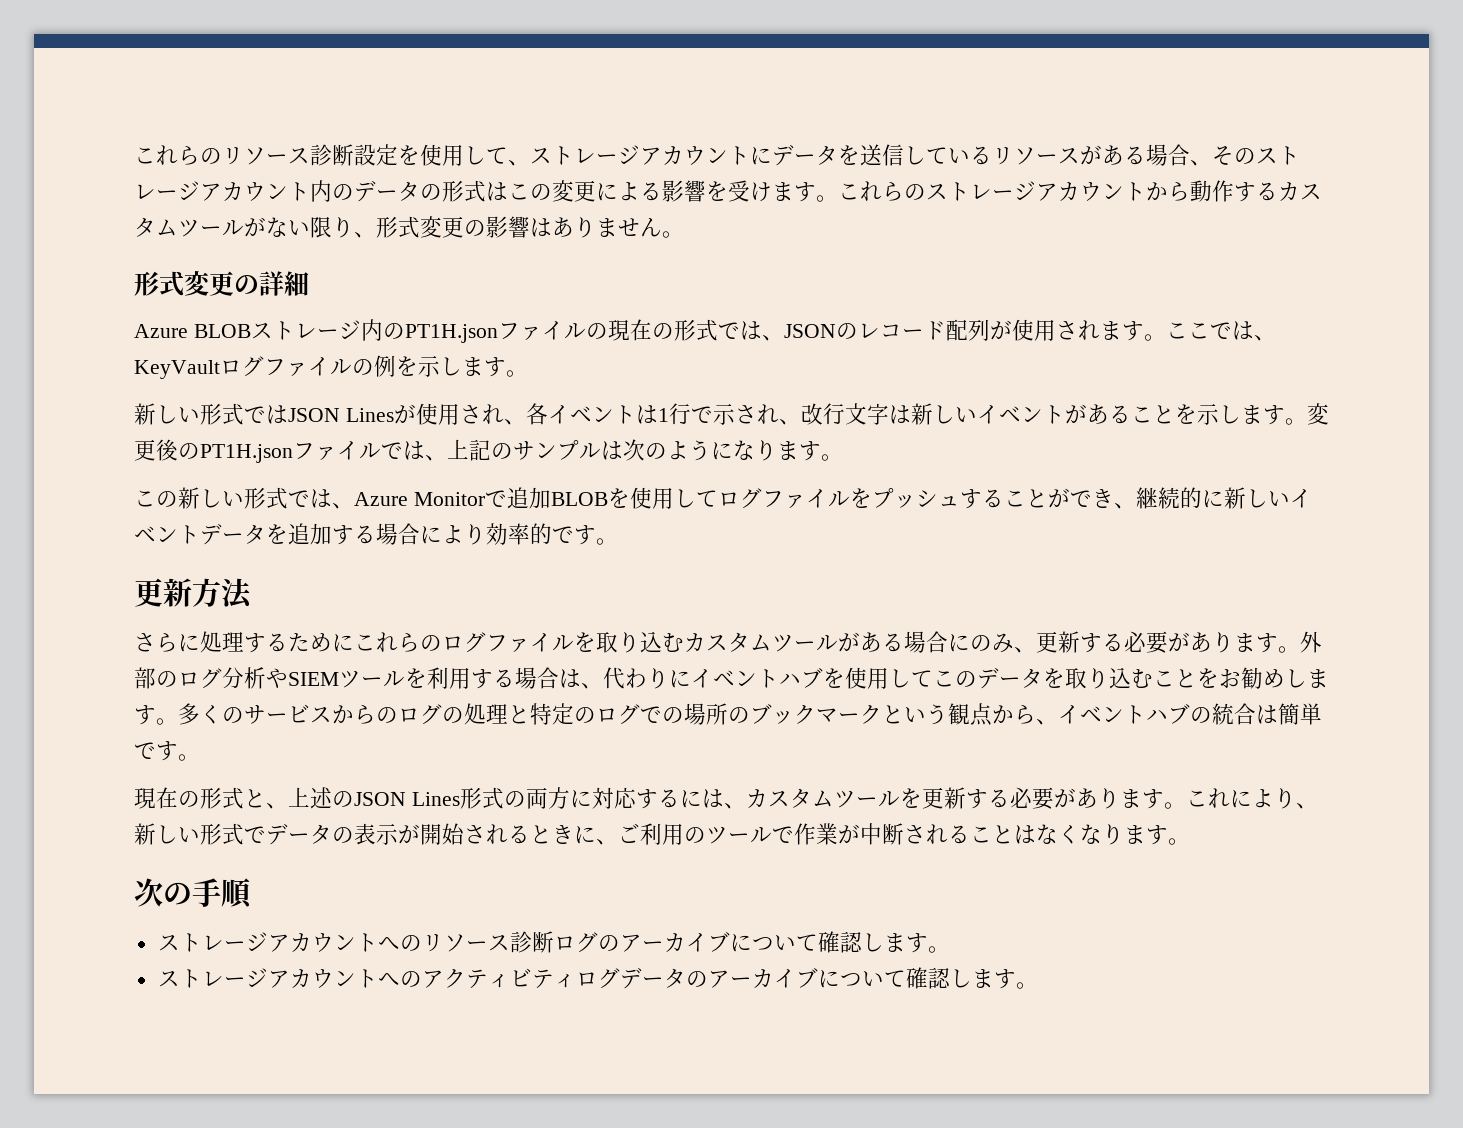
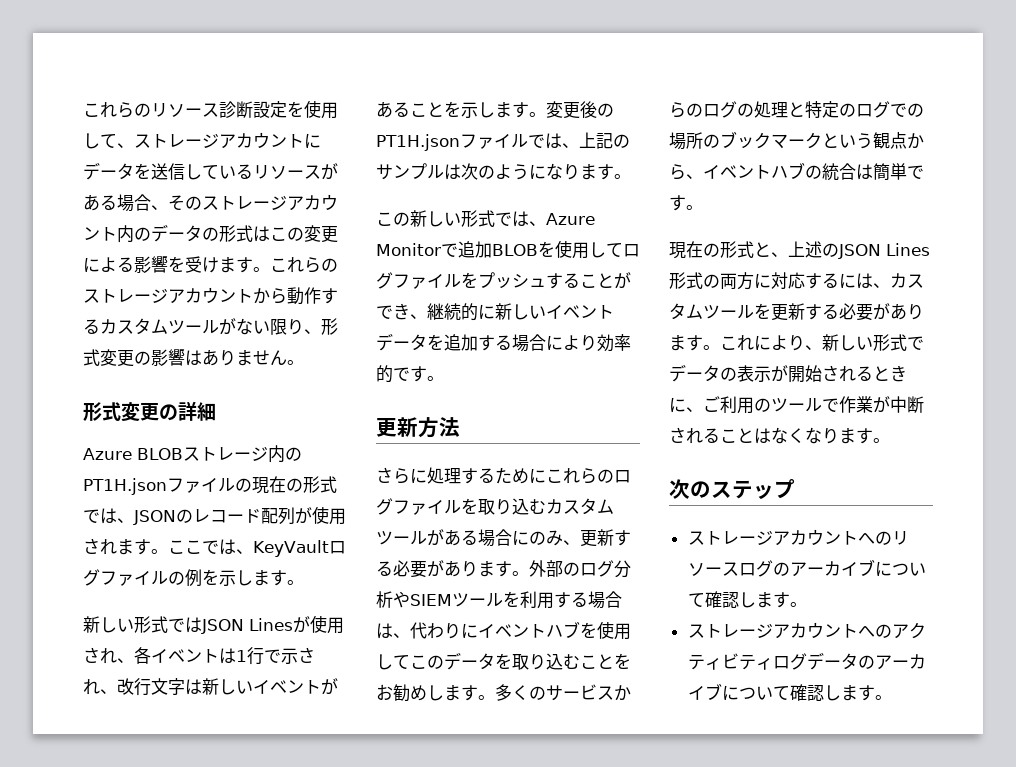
[192,878,252,908] 手順 -> [711,479,795,499] ステップ
[509,931,554,953] 診断 -> (739, 569) none

